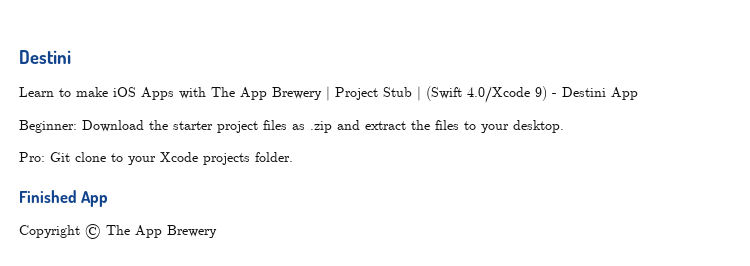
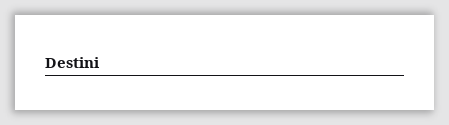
[19,50,71,64] [19,86,638,103] [19,120,564,133] [19,152,293,165] [19,190,109,207] [19,224,217,239] Destini // Learn to make iOS Apps with The App Brewery | Project Stub | (Swift 4.0/Xcode 9) - Destini App // Beginner: Download the starter project files as .zip and extract the files to your desktop. // Pro: Git clone to your Xcode projects folder. // Finished App // Copyright © The App Brewery -> [45,57,100,68] Destini

